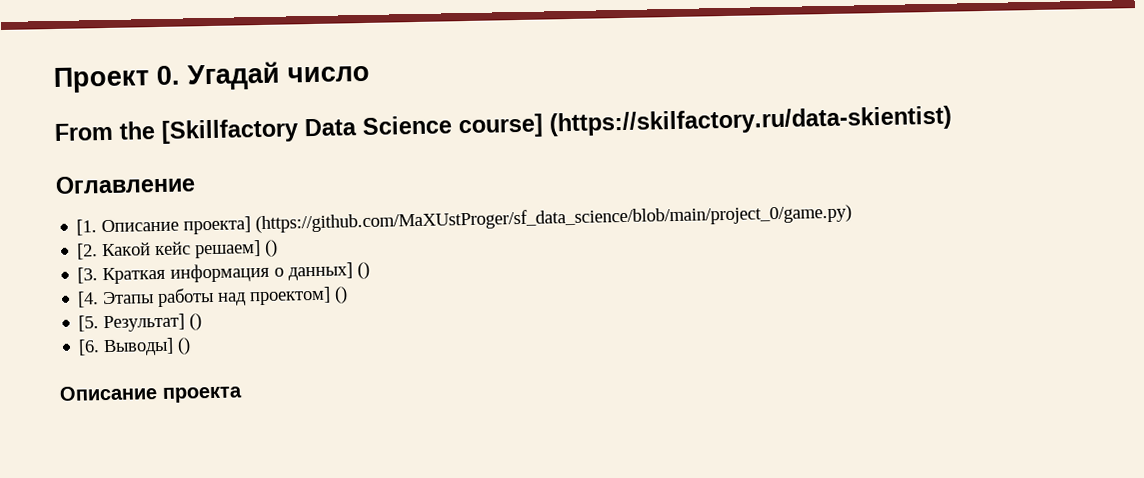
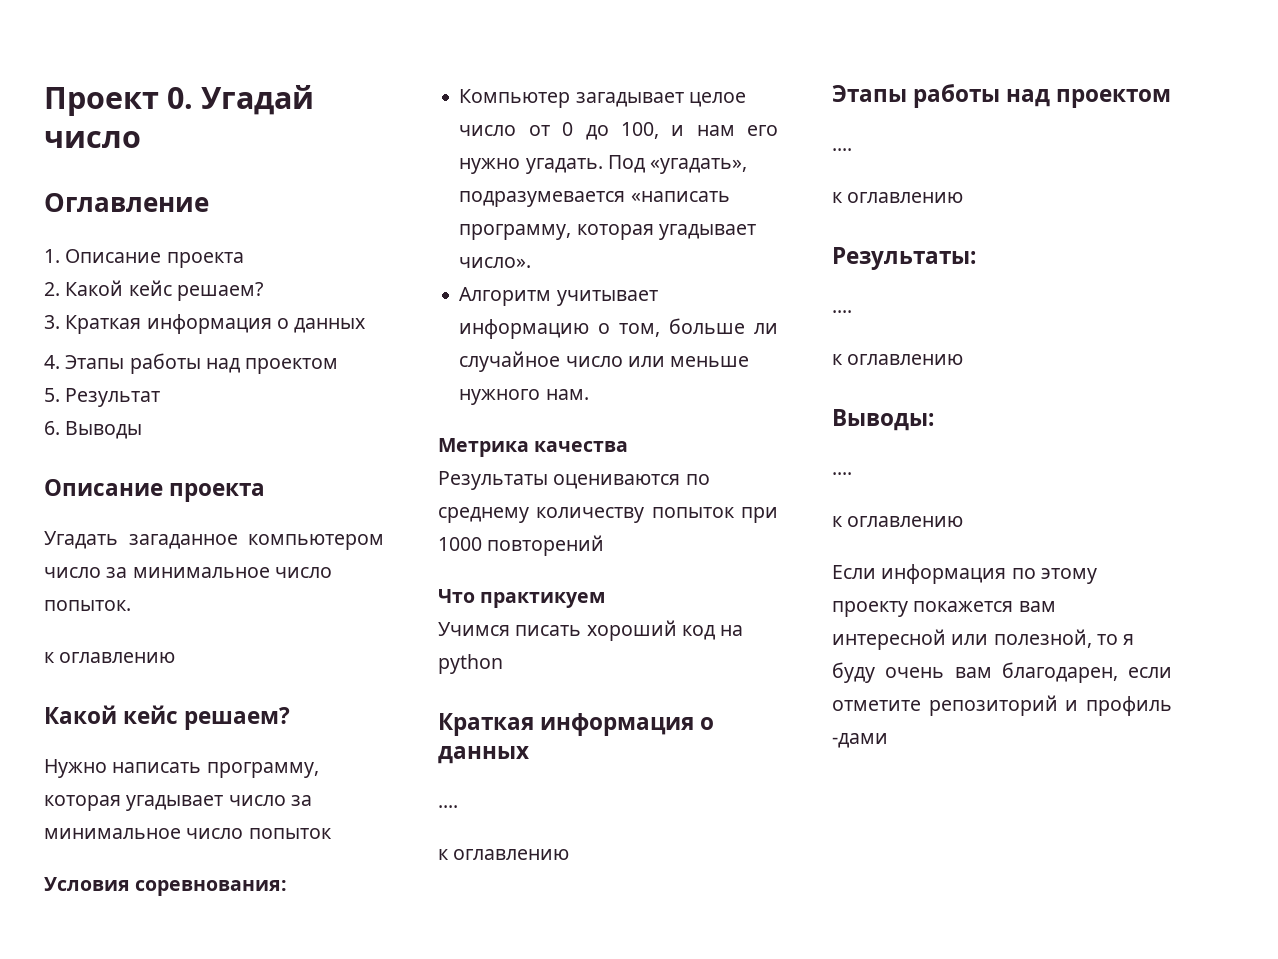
[54,105,952,144] [55,174,196,194] [76,203,853,236] [76,239,279,260] [77,261,371,285] [77,286,349,308] [78,313,203,333] [78,337,192,357] [59,385,243,403] From the [Skillfactory Data Science course] (https://skilfactory.ru/data-skientist) // Оглавление // [1. Описание проекта] (https://github.com/MaXUstProger/sf_data_science/blob/main/project_0/game.py) // [2. Какой кейс решаем] () // [3. Краткая информация о данных] () // [4. Этапы работы над проектом] () // [5. Результат] () // [6. Выводы] () // Описание проекта -> [44,193,209,212] [44,249,244,268] [44,280,263,301] [44,314,366,334] [44,353,339,374] [44,388,161,407] [44,421,143,439] [44,479,266,502] [44,531,384,550] [44,567,332,578] [44,600,131,611] [44,652,176,663] [44,705,291,730] [44,759,319,778] [44,795,312,811] [44,828,332,839] [44,877,288,896] [459,89,746,108] [459,122,778,140] [459,155,748,174] [459,191,730,207] [459,224,756,240] [459,257,532,268] [459,287,658,306] [459,318,778,339] [459,351,750,372] [459,389,589,405] [438,438,629,457] [438,471,710,490] [438,507,778,523] [438,535,605,556] [438,589,606,608] [438,620,744,641] [438,654,503,674] [438,713,715,736] [438,746,529,764] [438,805,458,808] [438,849,570,860] [832,84,1172,108] [832,148,852,151] [832,192,964,203] [832,247,976,270] [832,310,852,313] [832,354,964,365] [832,409,934,431] [832,472,852,475] [832,516,964,527] [832,564,1097,584] [832,601,1056,617] [832,629,1135,650] [832,662,1172,683] [832,695,1172,716] [832,733,888,748] Оглавление // 1. Описание проекта // 2. Какой кейс решаем? // 3. Краткая информация о данных // 4. Этапы работы над проектом // 5. Результат // 6. Выводы // Описание проекта // Угадать загаданное компьютером число за минимальное число попыток. // к оглавлению // Какой кейс решаем? // Нужно написать программу, которая угадывает число за минимальное число попыток // Условия соревнования: // Компьютер загадывает целое число от 0 до 100, и нам его нужно угадать. Под «угадать», подразумевается «написать программу, которая угадывает число». // Алгоритм учитывает информацию о том, больше ли случайное число или меньше нужного нам. // Метрика качества // Результаты оцениваются по среднему количеству попыток при 1000 повторений // Что практикуем // Учимся писать хороший код на python // Краткая информация о данных // .... // к оглавлению // Этапы работы над проектом // .... // к оглавлению // Результаты: // .... // к оглавлению // Выводы: // .... // к оглавлению // Если информация по этому проекту покажется вам интересной или полезной, то я буду очень вам благодарен, если отметите репозиторий и профиль -дами

